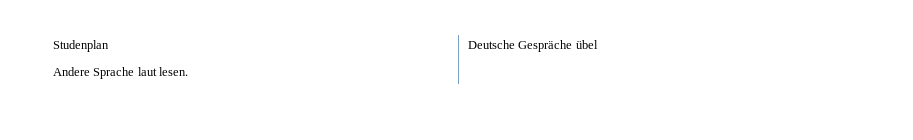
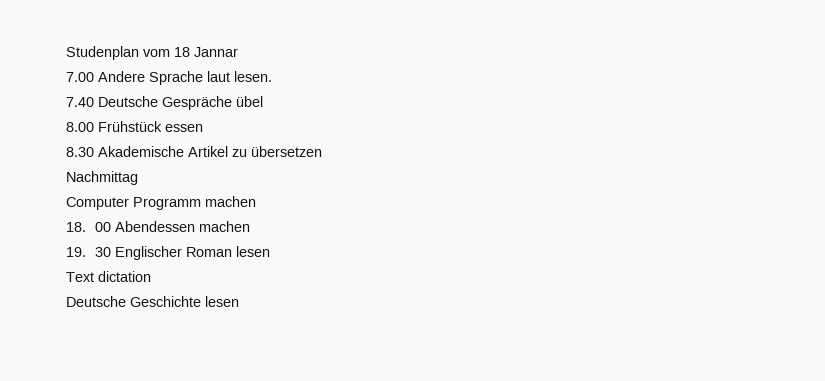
(109, 46) // -> [143,47,238,57] [66,72,94,82] vom 18 Jannar // 7.00
(189, 71) none -> [66,97,94,107] 7.40
(598, 44) none -> [66,121,203,132] [66,146,322,157] [66,171,138,185] [66,196,256,210] [66,221,250,232] [66,246,270,260] [66,271,151,282] [66,296,239,307] // 8.00 Frühstück essen // 8.30 Akademische Artikel zu übersetzen // Nachmittag // Computer Programm machen // 18. 00 Abendessen machen // 19. 30 Englischer Roman lesen // Text dictation // Deutsche Geschichte lesen

